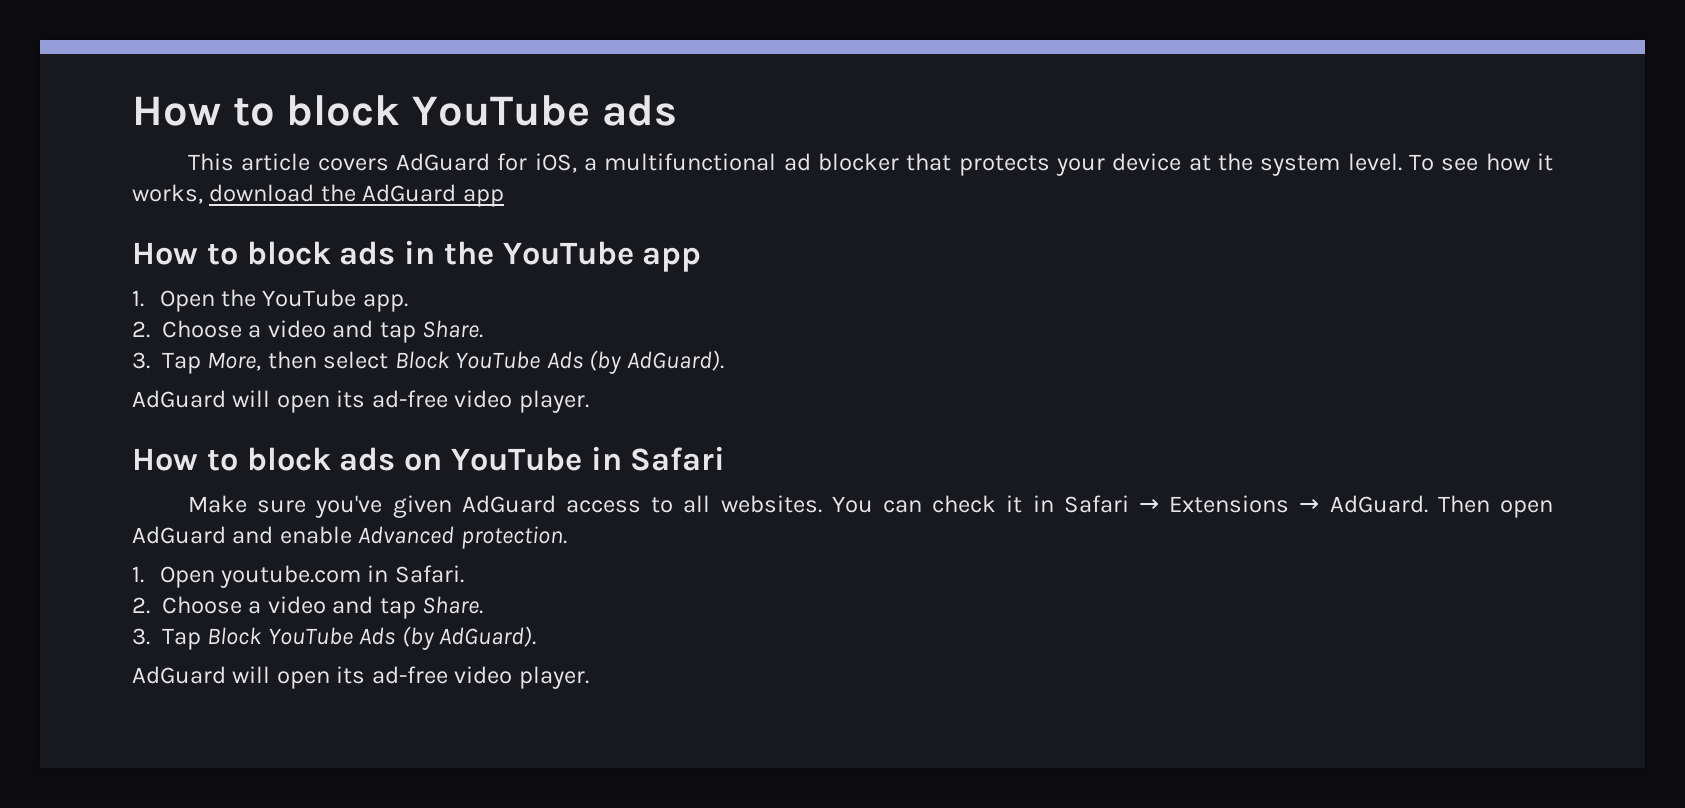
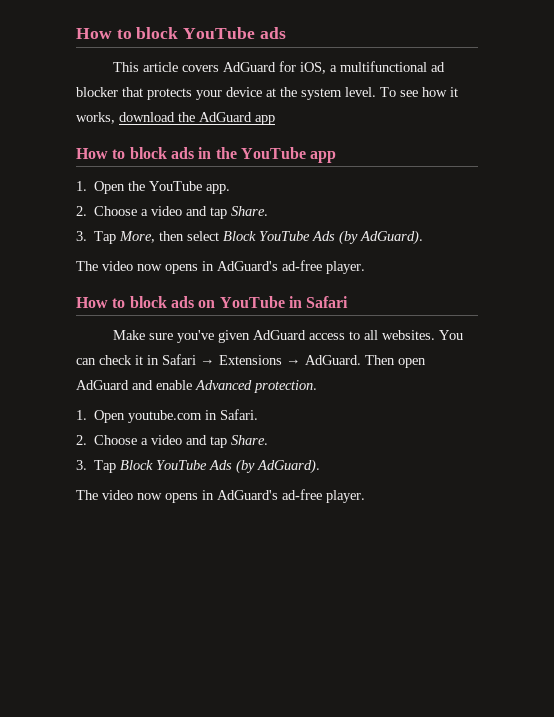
[132,390,513,413] AdGuard will open its ad-free video -> [76,260,322,274] The video now opens in AdGuard's ad-free
[132,666,513,689] AdGuard will open its ad-free video -> [76,489,322,503] The video now opens in AdGuard's ad-free

